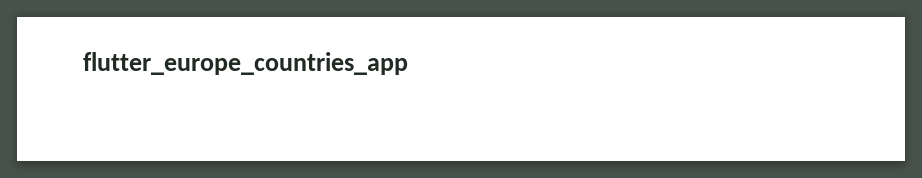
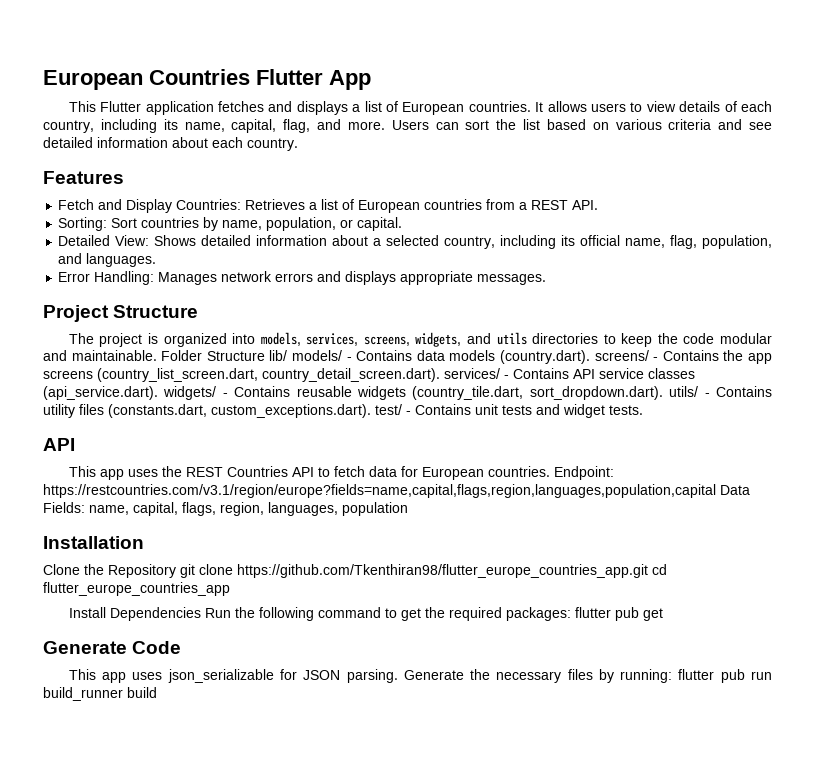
[83,52,408,75] flutter_europe_countries_app -> [43,69,371,90] [68,101,773,115] [43,119,773,133] [43,137,298,151] [43,171,124,184] [58,199,599,213] [58,217,403,231] [58,235,772,249] [58,253,157,267] [58,271,547,285] [43,305,199,322] [68,332,773,347] [43,350,773,364] [43,368,695,382] [43,386,772,400] [43,404,643,418] [43,438,75,451] [68,466,614,480] [43,484,750,498] [43,502,408,516] [43,536,144,549] [43,564,667,578] [43,582,230,596] [68,607,663,621] [43,641,182,654] [68,669,772,683] [43,687,157,701] European Countries Flutter App // This Flutter application fetches and displays a list of European countries. It allows users to view details of each country, including its name, capital, flag, and more. Users can sort the list based on various criteria and see detailed information about each country. // Features // Fetch and Display Countries: Retrieves a list of European countries from a REST API. // Sorting: Sort countries by name, population, or capital. // Detailed View: Shows detailed information about a selected country, including its official name, flag, population, and languages. // Error Handling: Manages network errors and displays appropriate messages. // Project Structure // The project is organized into models, services, screens, widgets, and utils directories to keep the code modular and maintainable. Folder Structure lib/ models/ - Contains data models (country.dart). screens/ - Contains the app screens (country_list_screen.dart, country_detail_screen.dart). services/ - Contains API service classes (api_service.dart). widgets/ - Contains reusable widgets (country_tile.dart, sort_dropdown.dart). utils/ - Contains utility files (constants.dart, custom_exceptions.dart). test/ - Contains unit tests and widget tests. // API // This app uses the REST Countries API to fetch data for European countries. Endpoint: https://restcountries.com/v3.1/region/europe?fields=name,capital,flags,region,languages,population,capital Data Fields: name, capital, flags, region, languages, population // Installation // Clone the Repository git clone https://github.com/Tkenthiran98/flutter_europe_countries_app.git cd flutter_europe_countries_app // Install Dependencies Run the following command to get the required packages: flutter pub get // Generate Code // This app uses json_serializable for JSON parsing. Generate the necessary files by running: flutter pub run build_runner build

